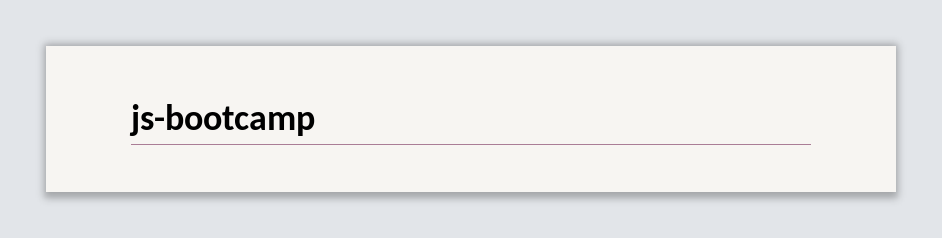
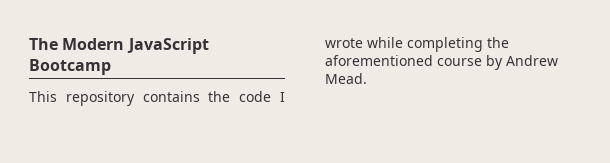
[129,104,315,136] js-bootcamp -> [29,38,209,54] [29,59,111,75] [29,91,285,106] [325,37,509,52] [325,55,558,70] [325,73,367,84] The Modern JavaScript Bootcamp // This repository contains the code I wrote while completing the aforementioned course by Andrew Mead.

